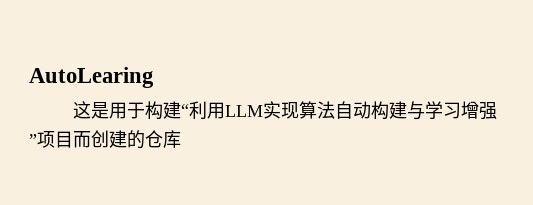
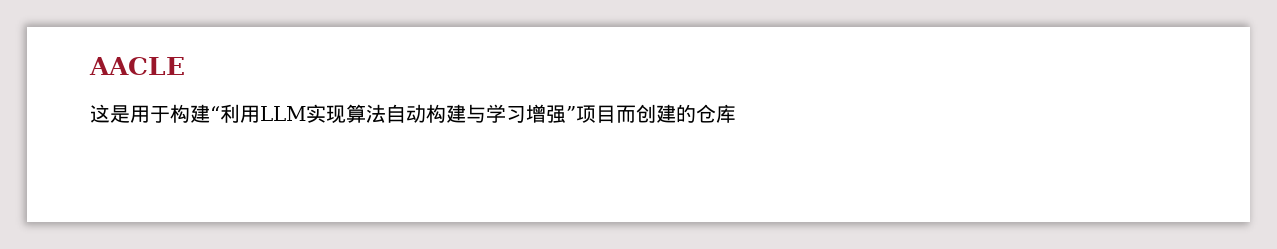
[29,67,154,88] AutoLearing -> [89,57,185,75] AACLE

